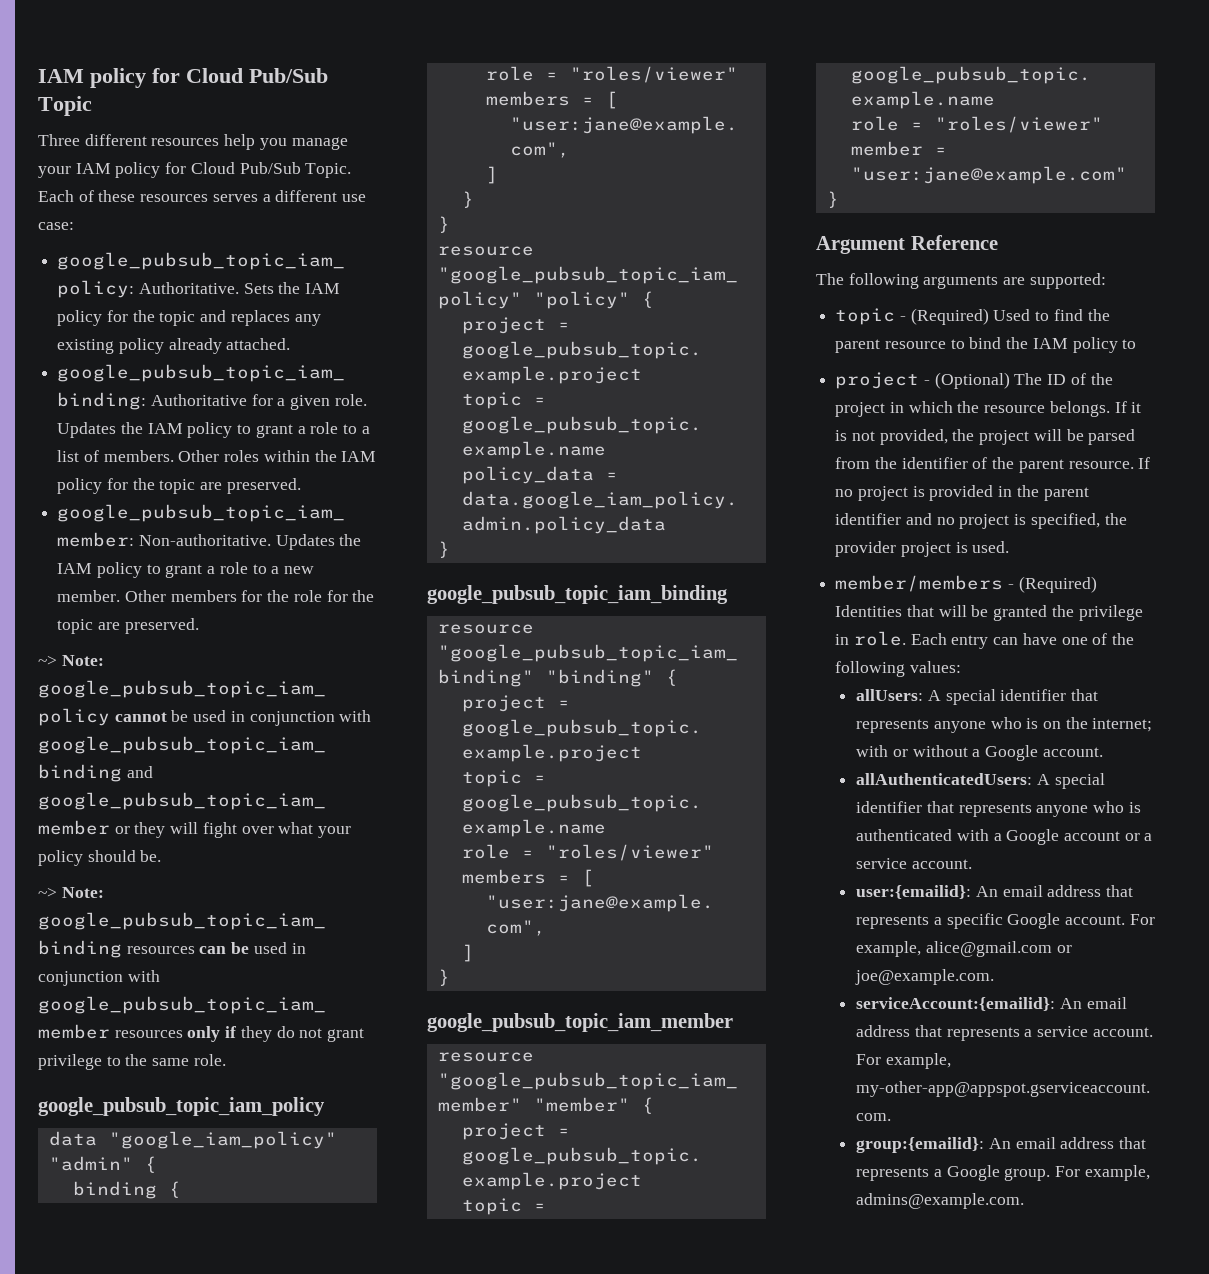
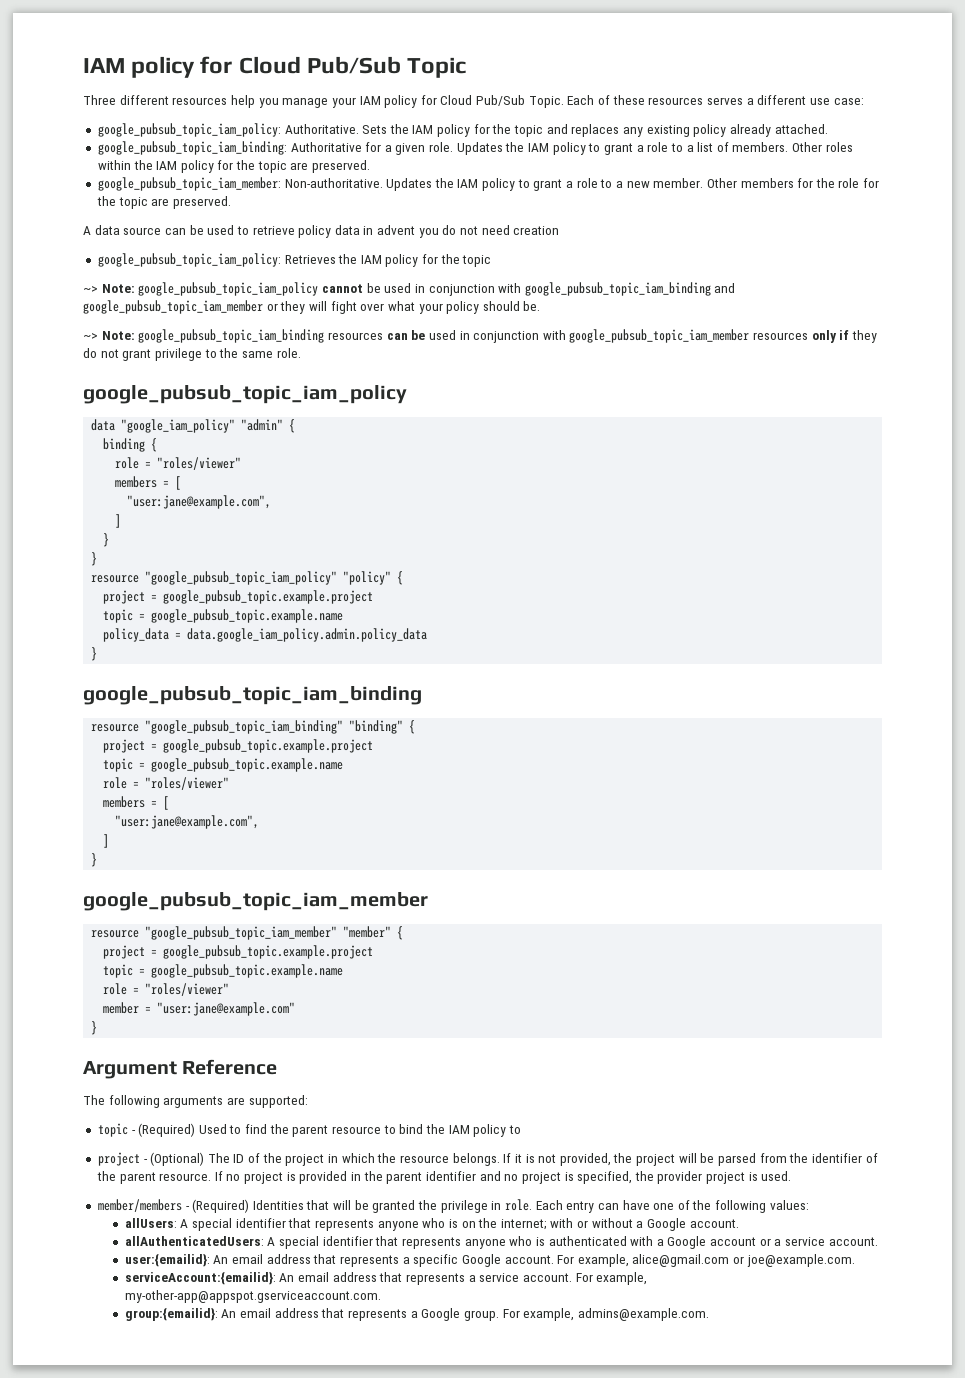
(199, 626) none -> [83,225,560,238] [97,253,492,267] // A data source can be used to retrieve policy data in advent you do not need creation // google_pubsub_topic_iam_policy: Retrieves the IAM policy for the topic

